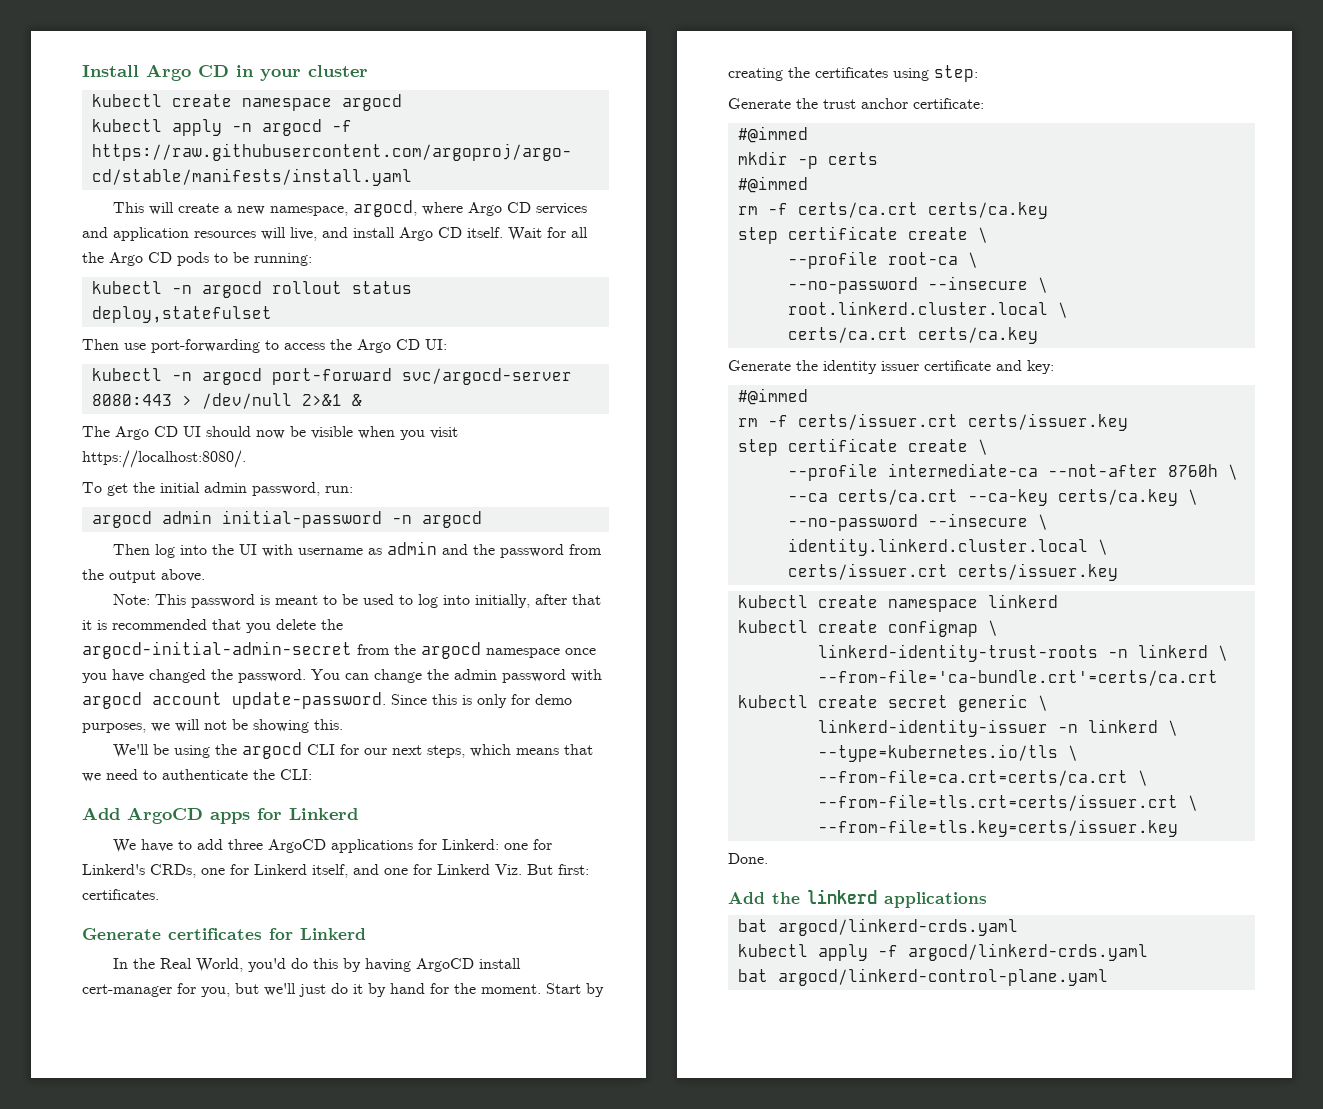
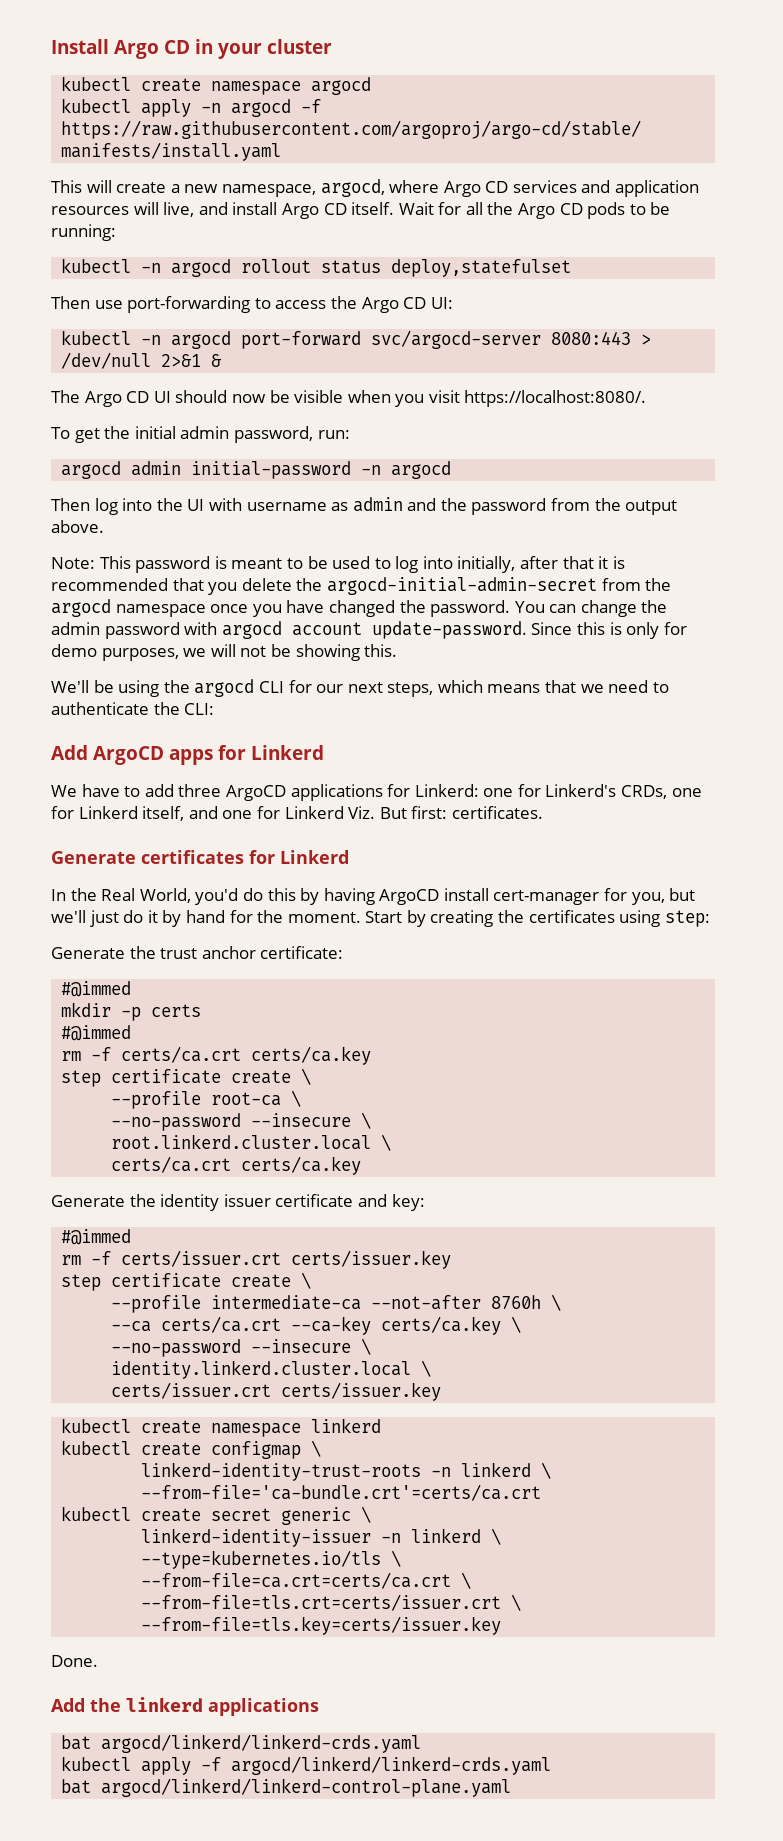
[777,918,1018,936] argocd/linkerd-crds.yaml -> [101,1734,422,1753] argocd/linkerd/linkerd-crds.yaml
[907,943,1148,961] [737,968,1108,986] argocd/linkerd-crds.yaml // bat argocd/linkerd-control-plane.yaml -> [231,1756,552,1775] [61,1778,512,1797] argocd/linkerd/linkerd-crds.yaml // bat argocd/linkerd/linkerd-control-plane.yaml

